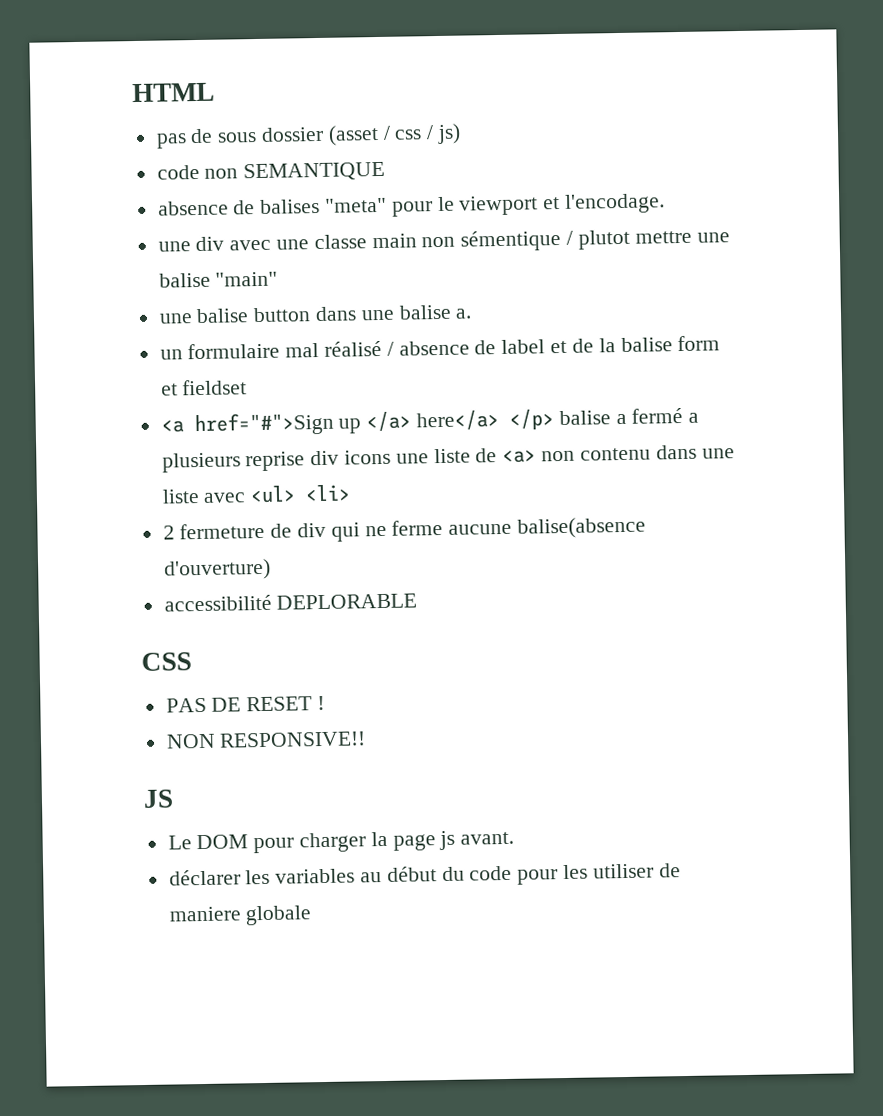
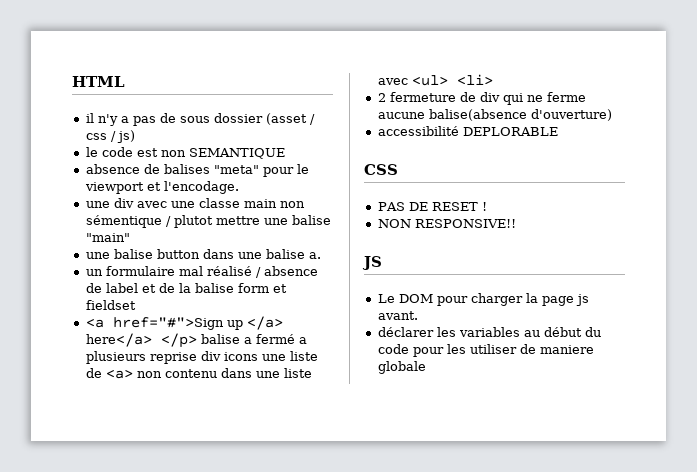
(215, 92) none -> [85,113,129,126] il n'y a
[156,164,200,180] code -> [85,147,158,157] le code est

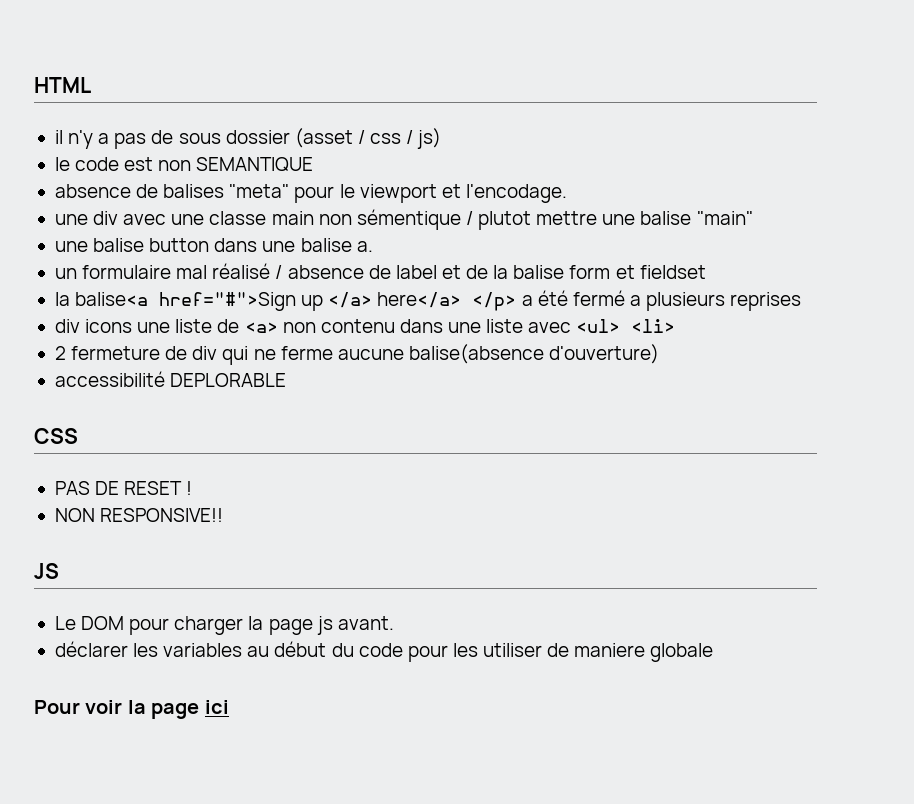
[85,319,104,328] <a -> [54,292,149,306] la balise<a
[200,334,252,344] balise a -> [521,290,568,306] a été
[149,352,197,364] reprise -> [730,292,802,311] reprises //
(426, 367) none -> [34,700,229,719] // Pour voir la page ici

